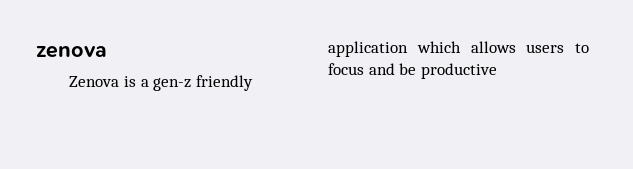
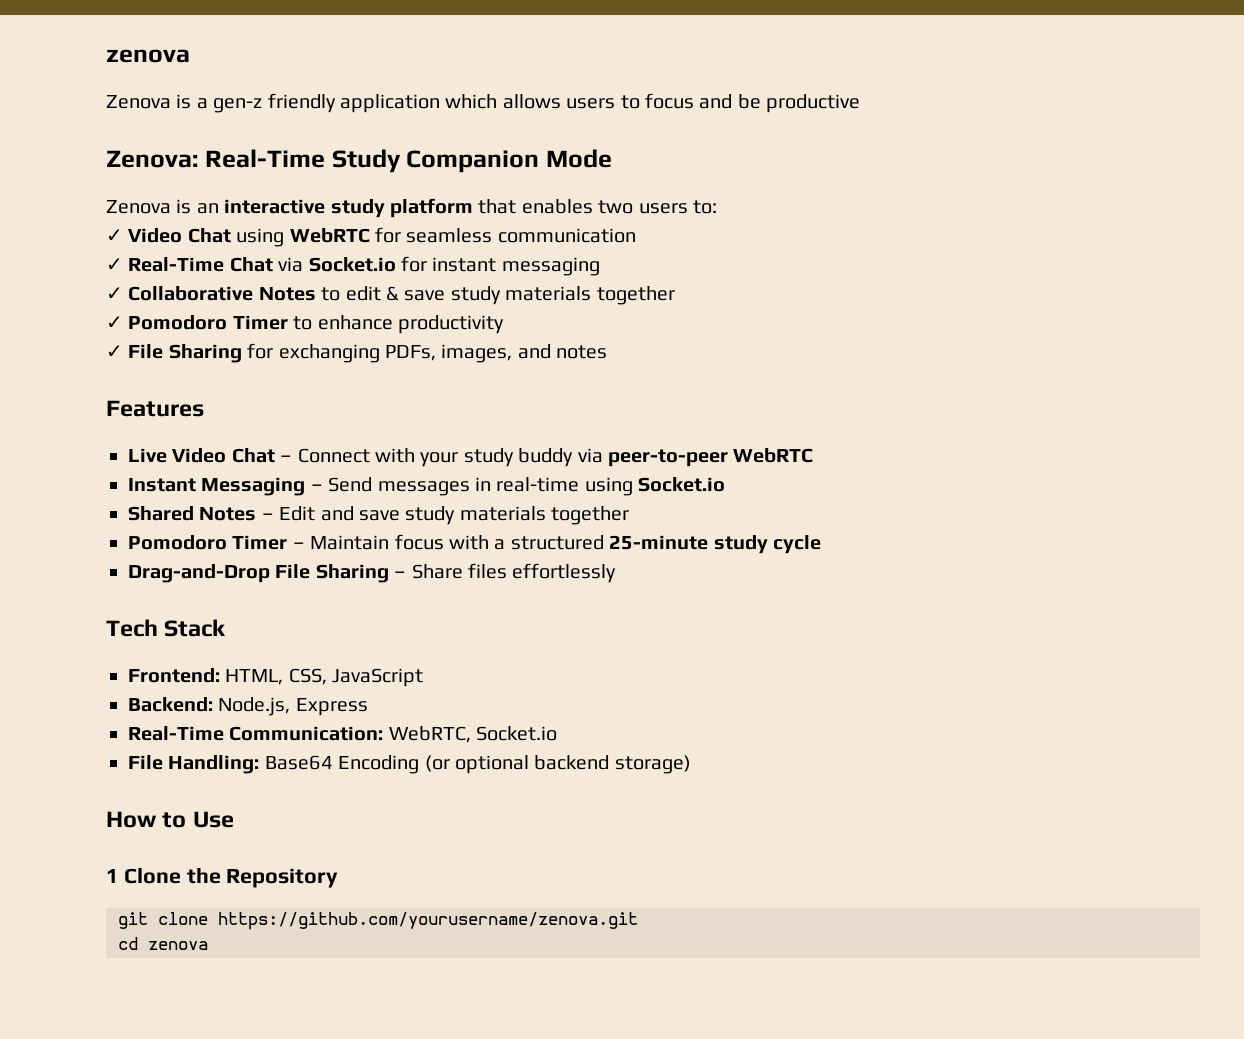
(497, 71) none -> [106,149,612,173] [106,198,717,218] [106,227,636,247] [106,256,600,276] [106,286,675,305] [106,315,504,334] [106,343,608,363] [106,400,204,417] [128,448,814,467] [128,477,726,496] [128,506,630,525] [128,534,821,554] [128,563,617,583] [106,619,227,637] [128,668,424,687] [128,697,368,716] [128,726,558,743] [128,755,691,774] [106,811,234,828] [106,867,339,888] [118,912,638,930] [118,937,208,950] // Zenova: Real-Time Study Companion Mode // Zenova is an interactive study platform that enables two users to: // ✓ Video Chat using WebRTC for seamless communication // ✓ Real-Time Chat via Socket.io for instant messaging // ✓ Collaborative Notes to edit & save study materials together // ✓ Pomodoro Timer to enhance productivity // ✓ File Sharing for exchanging PDFs, images, and notes // Features // Live Video Chat – Connect with your study buddy via peer-to-peer WebRTC // Instant Messaging – Send messages in real-time using Socket.io // Shared Notes – Edit and save study materials together // Pomodoro Timer – Maintain focus with a structured 25-minute study cycle // Drag-and-Drop File Sharing – Share files effortlessly // Tech Stack // Frontend: HTML, CSS, JavaScript // Backend: Node.js, Express // Real-Time Communication: WebRTC, Socket.io // File Handling: Base64 Encoding (or optional backend storage) // How to Use // 1 Clone the Repository // git clone https://github.com/yourusername/zenova.git // cd zenova

